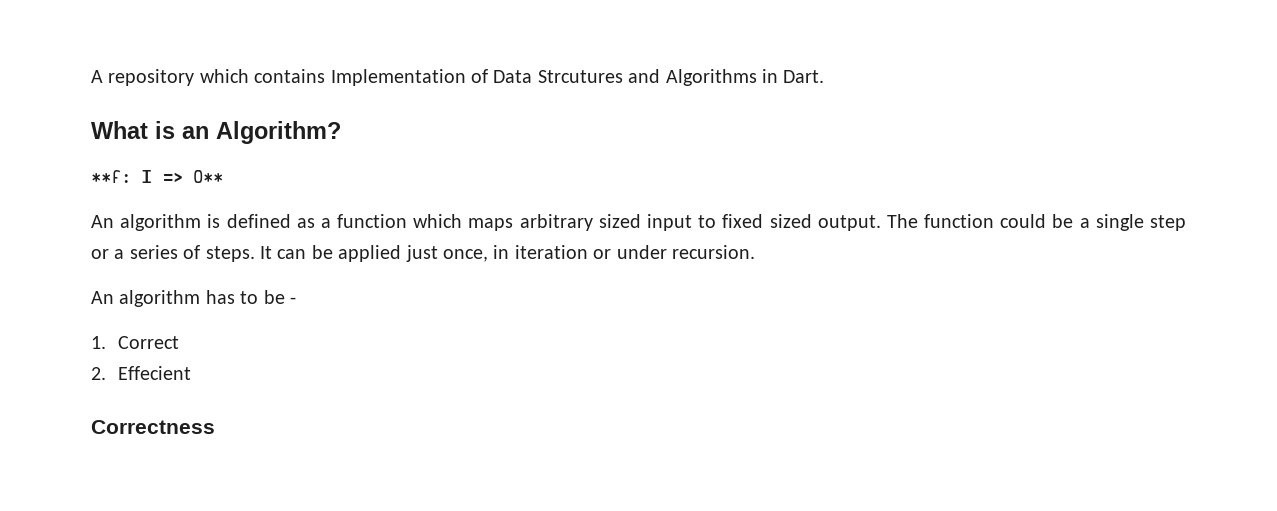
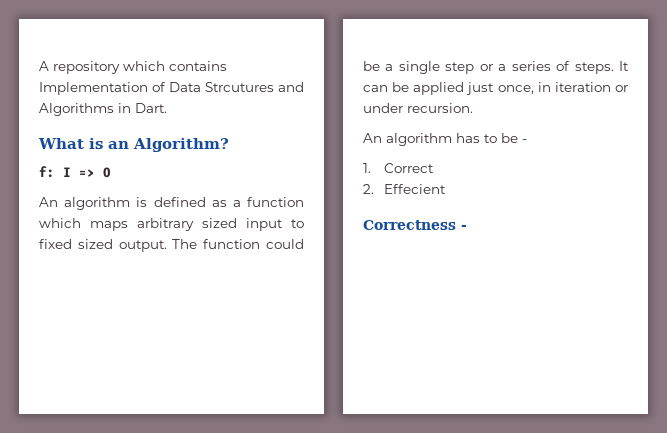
[91,170,131,183] **f: -> [39,166,55,178] f:
[193,170,223,183] O** -> [103,167,111,178] O
(215, 427) none -> [461,225,467,230] -

